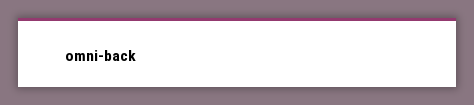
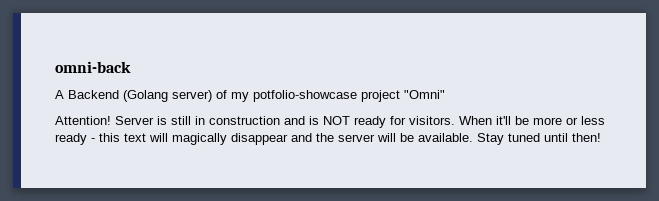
(136, 55) none -> [55,90,445,102] [55,116,605,128] [55,133,601,145] // A Backend (Golang server) of my potfolio-showcase project "Omni" // Attention! Server is still in construction and is NOT ready for visitors. When it'll be more or less ready - this text will magically disappear and the server will be available. Stay tuned until then!

